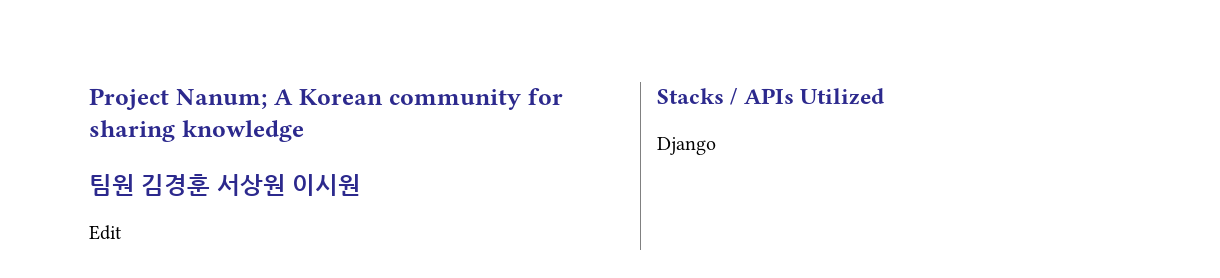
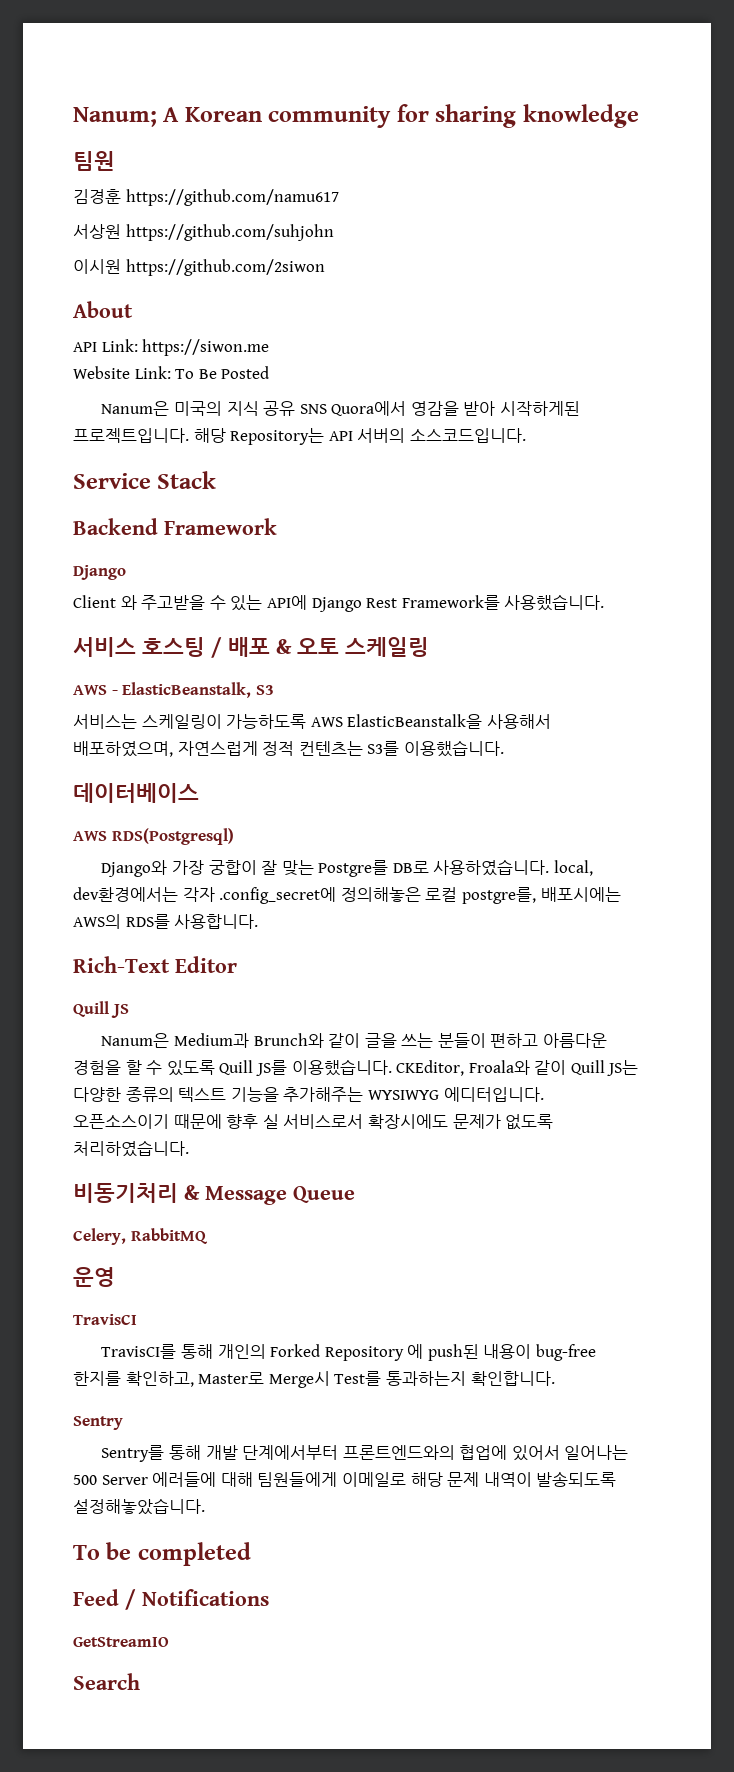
[89,88,169,110] Project -> (73, 117) none
[141,174,362,196] [89,225,122,240] [657,87,885,105] [657,137,716,155] 김경훈 서상원 이시원 // Edit // Stacks / APIs Utilized // Django -> [73,189,339,206] [73,224,334,241] [73,259,325,276] [73,301,133,318] [73,339,270,356] [73,366,270,379] [101,401,581,416] [73,428,526,445] [73,471,217,489] [73,518,277,535] [73,565,126,580] [73,594,605,612] [73,637,429,658] [73,682,274,698] [73,714,551,729] [73,740,504,757] [73,783,199,803] [73,828,234,845] [101,859,594,877] [73,887,621,904] [73,914,259,929] [73,956,237,973] [73,1001,129,1018] [101,1033,608,1048] [73,1059,639,1076] [73,1087,544,1102] [73,1114,554,1130] [73,1140,189,1157] [73,1183,355,1205] [73,1228,208,1245] [73,1267,115,1287] [73,1314,137,1325] [101,1344,597,1361] [73,1371,555,1388] [73,1416,123,1430] [101,1445,629,1462] [73,1471,617,1487] [73,1498,205,1515] [73,1542,251,1566] [73,1589,269,1610] [73,1637,169,1647] [73,1673,140,1690] // 김경훈 https://github.com/namu617 // 서상원 https://github.com/suhjohn // 이시원 https://github.com/2siwon // About // API Link: https://siwon.me // Website Link: To Be Posted // Nanum은 미국의 지식 공유 SNS Quora에서 영감을 받아 시작하게된 프로젝트입니다. 해당 Repository는 API 서버의 소스코드입니다. // Service Stack // Backend Framework // Django // Client 와 주고받을 수 있는 API에 Django Rest Framework를 사용했습니다. // 서비스 호스팅 / 배포 & 오토 스케일링 // AWS - ElasticBeanstalk, S3 // 서비스는 스케일링이 가능하도록 AWS ElasticBeanstalk을 사용해서 배포하였으며, 자연스럽게 정적 컨텐츠는 S3를 이용했습니다. // 데이터베이스 // AWS RDS(Postgresql) // Django와 가장 궁합이 잘 맞는 Postgre를 DB로 사용하였습니다. local, dev환경에서는 각자 .config_secret에 정의해놓은 로컬 postgre를, 배포시에는 AWS의 RDS를 사용합니다. // Rich-Text Editor // Quill JS // Nanum은 Medium과 Brunch와 같이 글을 쓰는 분들이 편하고 아름다운 경험을 할 수 있도록 Quill JS를 이용했습니다. CKEditor, Froala와 같이 Quill JS는 다양한 종류의 텍스트 기능을 추가해주는 WYSIWYG 에디터입니다. 오픈소스이기 때문에 향후 실 서비스로서 확장시에도 문제가 없도록 처리하였습니다. // 비동기처리 & Message Queue // Celery, RabbitMQ // 운영 // TravisCI // TravisCI를 통해 개인의 Forked Repository 에 push된 내용이 bug-free 한지를 확인하고, Master로 Merge시 Test를 통과하는지 확인합니다. // Sentry // Sentry를 통해 개발 단계에서부터 프론트엔드와의 협업에 있어서 일어나는 500 Server 에러들에 대해 팀원들에게 이메일로 해당 문제 내역이 발송되도록 설정해놓았습니다. // To be completed // Feed / Notifications // GetStreamIO // Search

